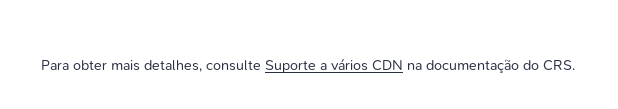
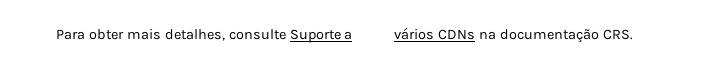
[372,60,403,71] CDN -> [437,29,475,40] CDNs
[523,60,539,70] do -> (599, 36) none

